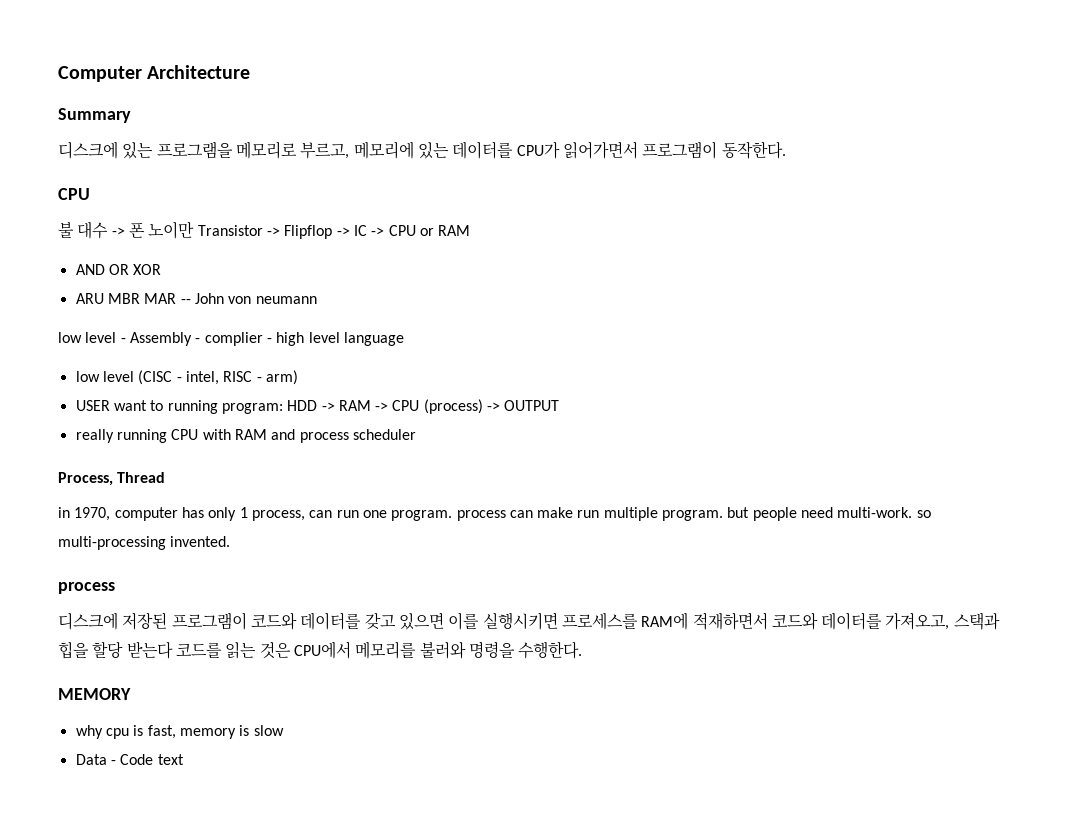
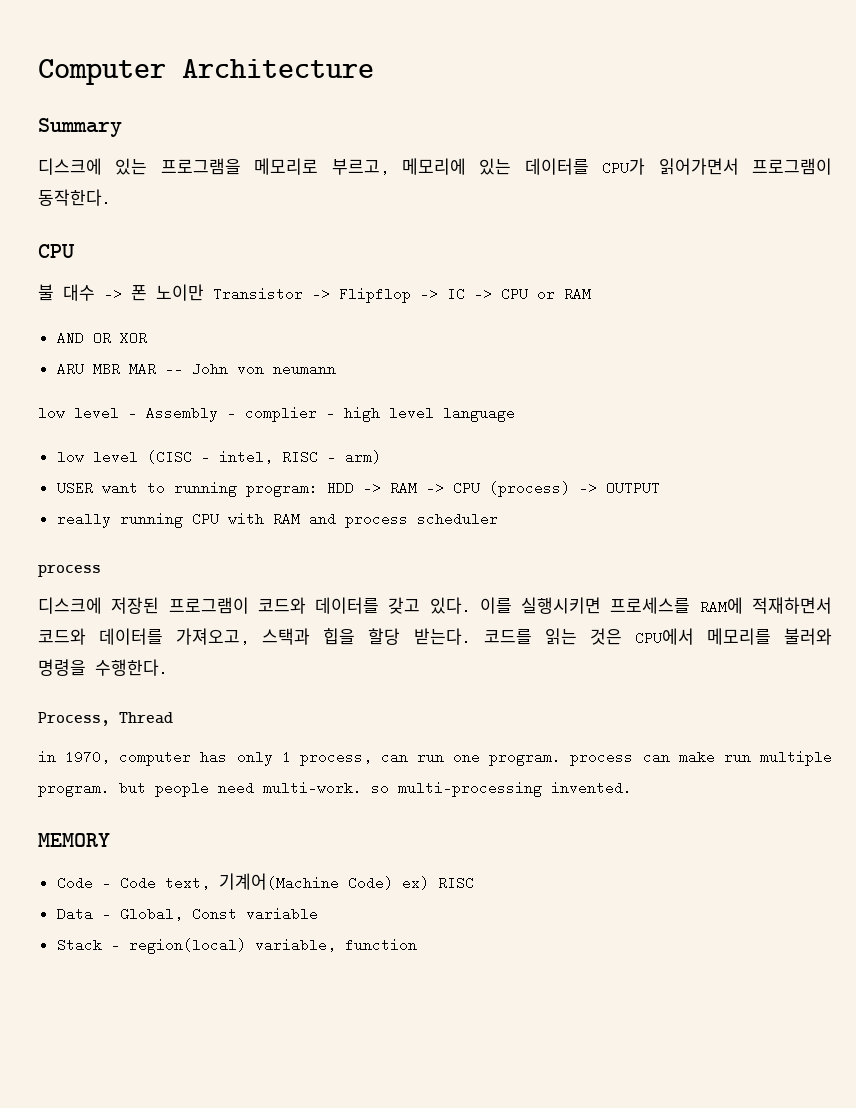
(416, 434) none -> [38,564,101,577] [38,597,832,614] [38,628,832,645] [38,659,168,676] // process // 디스크에 저장된 프로그램이 코드와 데이터를 갖고 있다. 이를 실행시키면 프로세스를 RAM에 적재하면서 코드와 데이터를 가져오고, 스택과 힙을 할당 받는다. 코드를 읽는 것은 CPU에서 메모리를 불러와 명령을 수행한다.
[58,582,115,594] [58,612,1000,630] [58,641,583,659] [58,688,131,700] [75,725,284,739] [75,754,184,765] process // 디스크에 저장된 프로그램이 코드와 데이터를 갖고 있으면 이를 실행시키면 프로세스를 RAM에 적재하면서 코드와 데이터를 가져오고, 스택과 힙을 할당 받는다 코드를 읽는 것은 CPU에서 메모리를 불러와 명령을 수행한다. // MEMORY // why cpu is fast, memory is slow // Data - Code text -> [38,833,110,847] [56,873,474,890] [56,907,318,921] [56,938,417,954] MEMORY // Code - Code text, 기계어(Machine Code) ex) RISC // Data - Global, Const variable // Stack - region(local) variable, function

